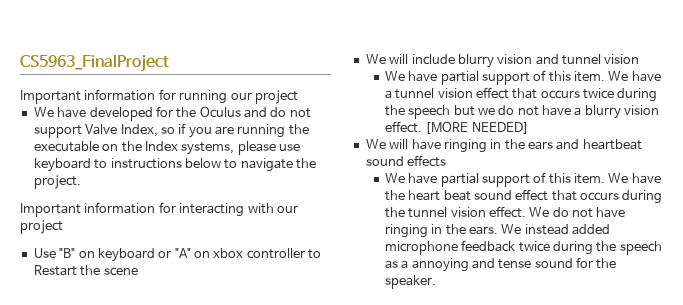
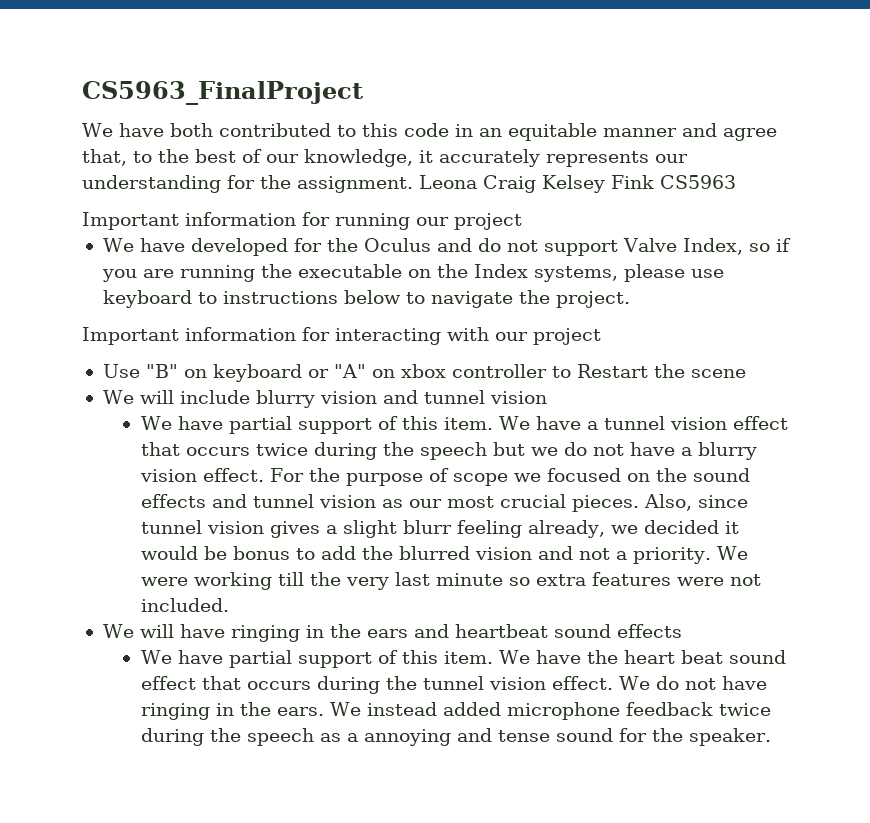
(169, 63) none -> [82,123,777,141] [82,149,688,167] [82,175,736,193] // We have both contributed to this code in an equitable manner and agree that, to the best of our knowledge, it accurately represents our understanding for the assignment. Leona Craig Kelsey Fink CS5963
[425,121,529,134] [MORE NEEDED] -> [269,468,750,486] [140,494,748,512] [140,520,739,538] [140,546,748,564] [140,572,761,590] [140,598,229,612] For the purpose of scope we focused on the sound effects and tunnel vision as our most crucial pieces. Also, since tunnel vision gives a slight blurr feeling already, we decided it would be bonus to add the blurred vision and not a priority. We were working till the very last minute so extra features were not included.

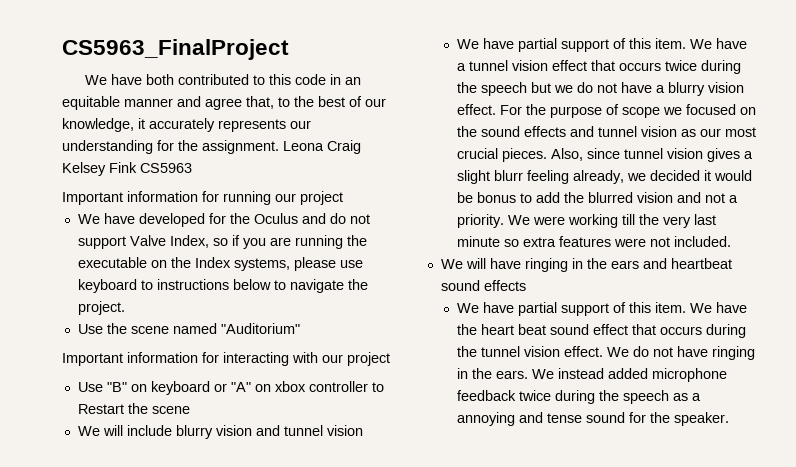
(630, 299) none -> [77,323,300,334] // Use the scene named "Auditorium"

